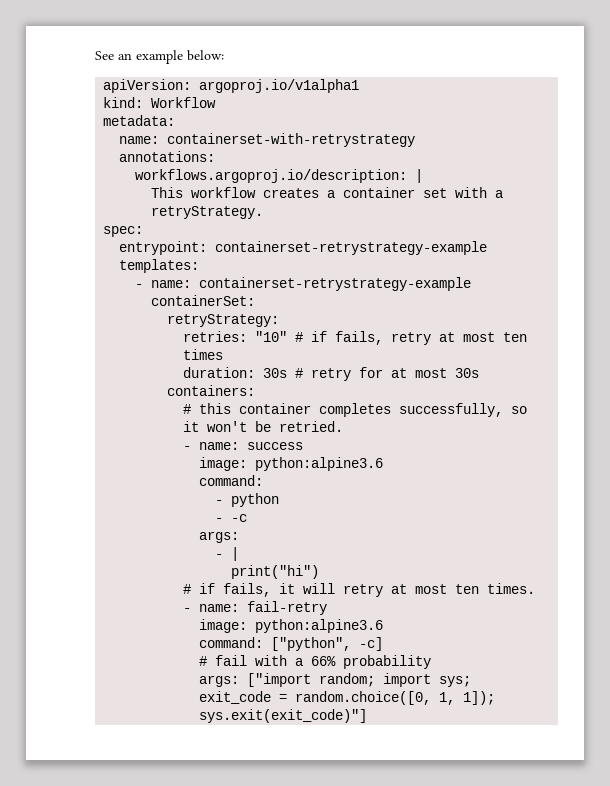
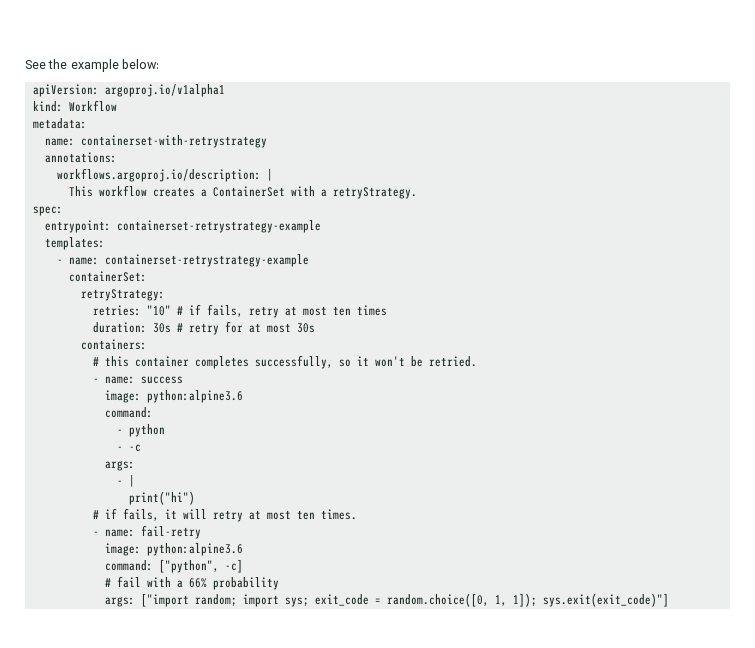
[118,53,132,60] an -> [48,59,68,69] the
[343,187,448,198] container set -> [212,186,285,197] ContainerSet

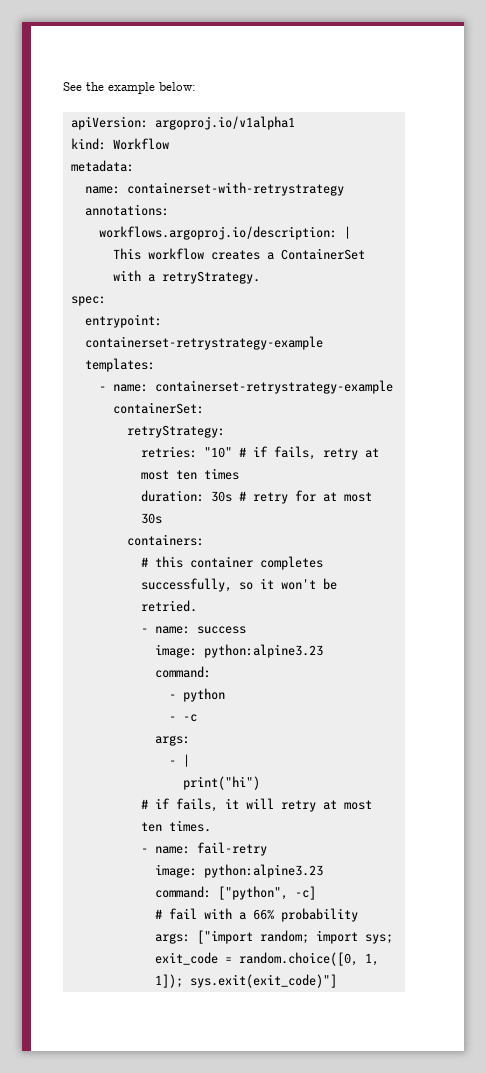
[146,390,243,403] python:alpine3.6 -> [203,644,323,658] python:alpine3.23
[146,543,243,556] python:alpine3.6 -> [203,864,323,878] python:alpine3.23

